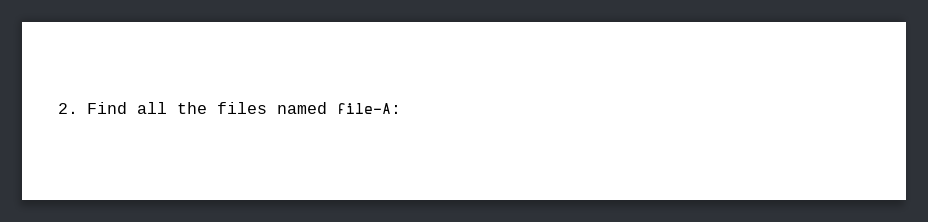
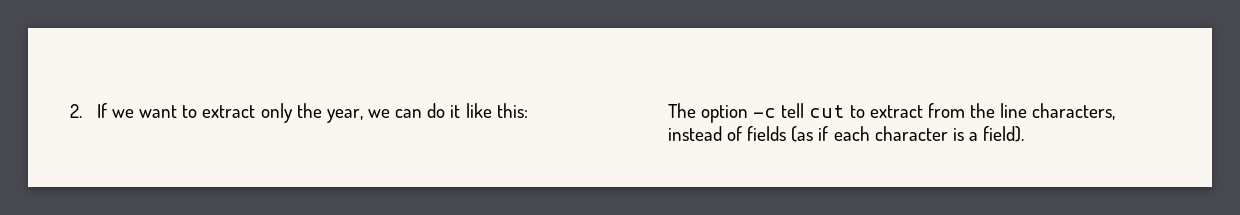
[87,102,402,114] Find all the files named file-A: -> [96,103,528,123] [667,103,1116,123] [667,126,1025,142] If we want to extract only the year, we can do it like this: // The option -c tell cut to extract from the line characters, instead of fields (as if each character is a field).

